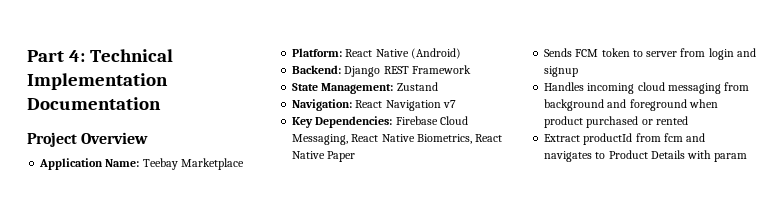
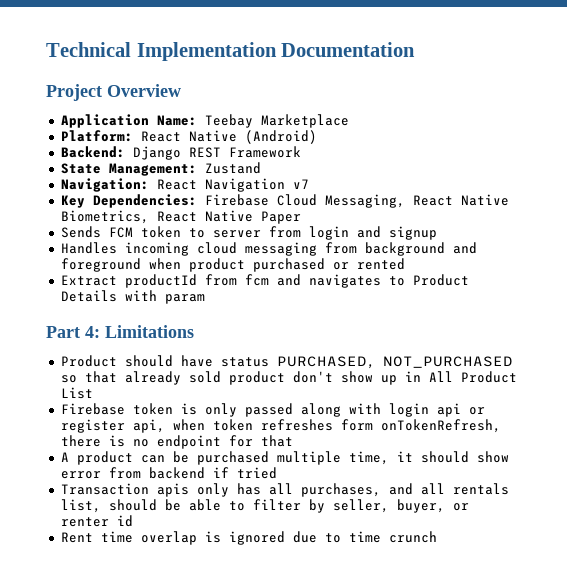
[27,50,85,62] Part 4: -> (46, 49) none
(748, 157) none -> [46,325,194,338] [60,355,513,369] [60,371,517,385] [60,387,93,399] [60,403,485,417] [60,419,501,433] [60,435,293,449] [60,451,509,465] [60,467,277,479] [60,483,509,497] [60,499,469,513] [60,515,133,527] [60,531,437,545] // Part 4: Limitations // Product should have status PURCHASED, NOT_PURCHASED so that already sold product don't show up in All Product List // Firebase token is only passed along with login api or register api, when token refreshes form onTokenRefresh, there is no endpoint for that // A product can be purchased multiple time, it should show error from backend if tried // Transaction apis only has all purchases, and all rentals list, should be able to filter by seller, buyer, or renter id // Rent time overlap is ignored due to time crunch

